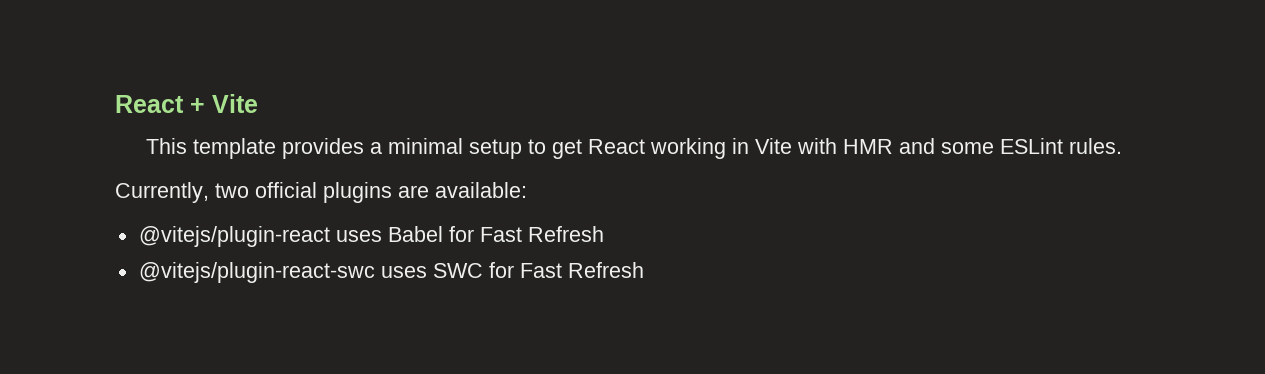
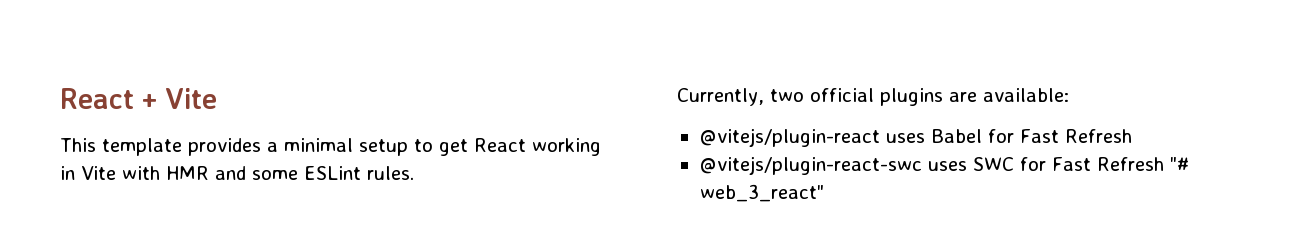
(644, 270) none -> [1169,157,1189,171] [699,184,824,202] "# web_3_react"

